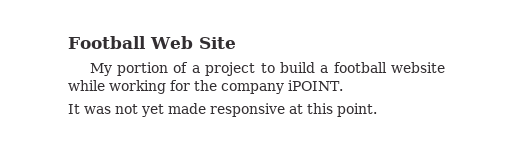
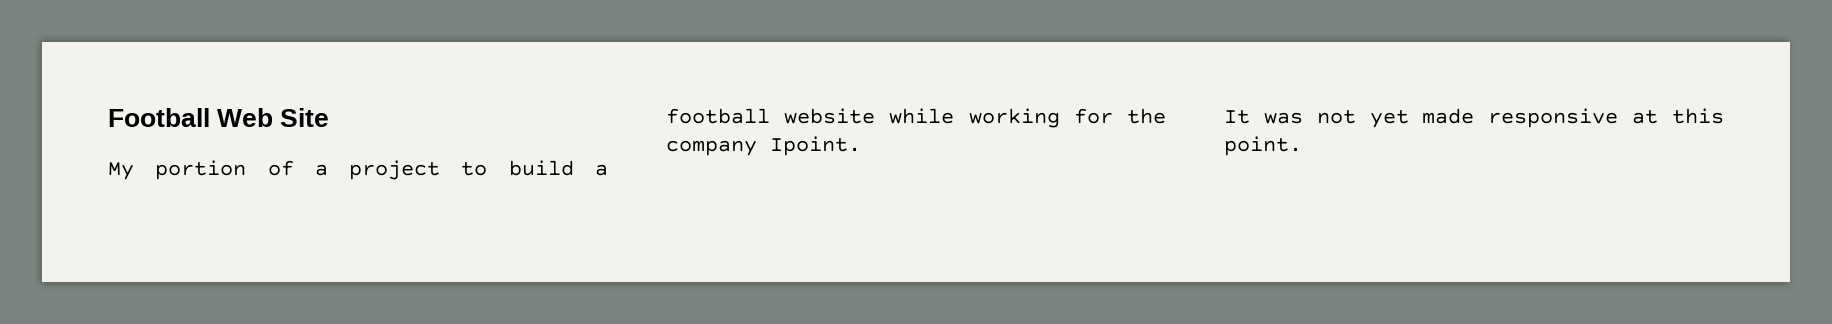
[288,80,343,91] iPOINT. -> [770,136,861,156] Ipoint.

